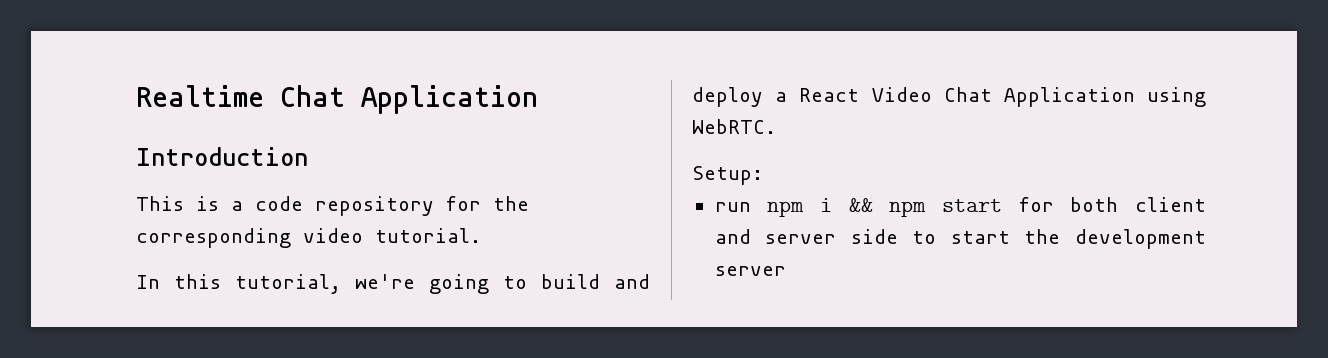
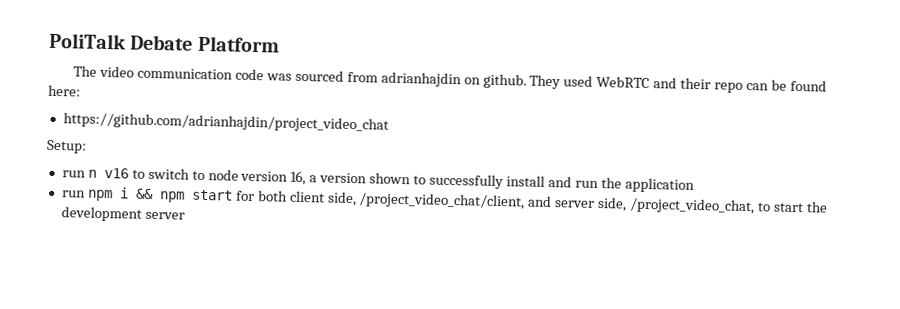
[136,85,538,114] [136,147,308,166] [136,196,529,216] [136,228,481,248] [136,274,650,294] [692,87,1206,107] [692,119,776,134] [692,166,763,185] Realtime Chat Application // Introduction // This is a code repository for the corresponding video tutorial. // In this tutorial, we're going to build and deploy a React Video Chat Application using WebRTC. // Setup: -> [49,32,280,53] [73,65,827,93] [48,84,81,97] [62,112,389,133] [46,139,87,154] [61,167,695,193] PoliTalk Debate Platform // The video communication code was sourced from adrianhajdin on github. They used WebRTC and their repo can be found here: // https://github.com/adrianhajdin/project_video_chat // Setup: // run n v16 to switch to node version 16, a version shown to successfully install and run the application
[714,229,898,244] and server side -> [326,191,756,215] side, /project_video_chat/client, and server side, /project_video_chat,

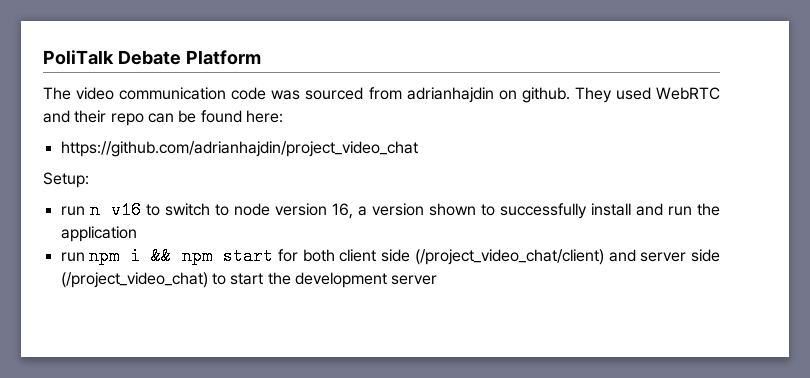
[326,191,756,215] side, /project_video_chat/client, and server side, /project_video_chat, -> [381,249,721,265] [60,272,208,288] side (/project_video_chat/client) and server side (/project_video_chat)

